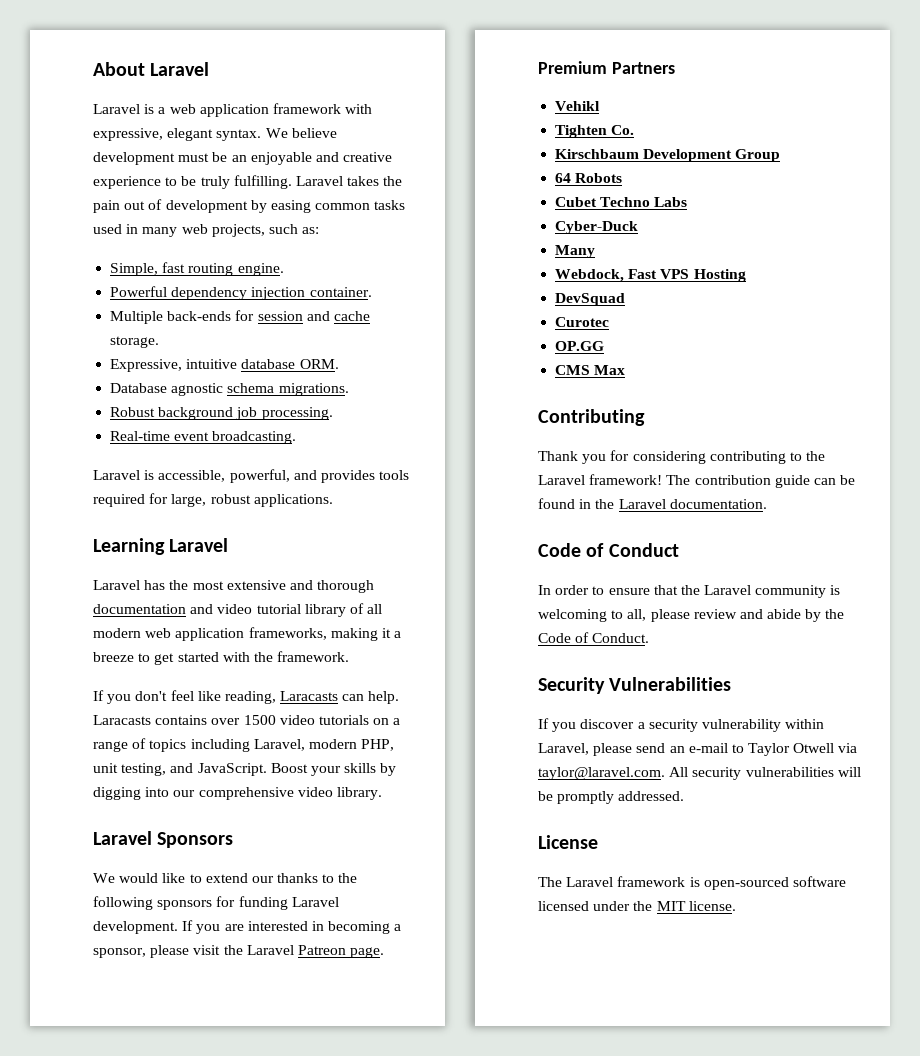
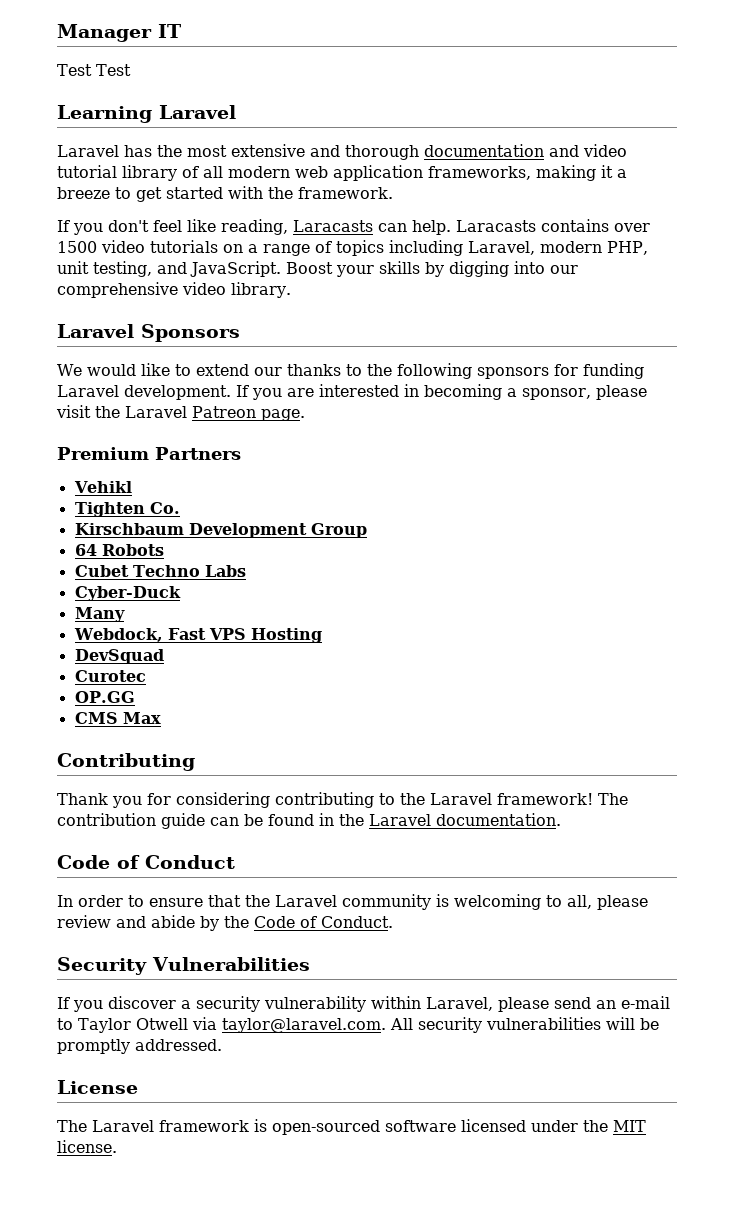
[93,62,210,76] [93,103,373,117] [93,128,337,141] [93,152,393,165] [93,175,403,189] [93,199,406,213] [93,224,320,237] [110,262,284,276] [110,286,372,300] [110,310,370,324] [110,336,160,348] [110,359,339,372] [110,383,349,396] [110,407,333,420] [110,431,297,444] [93,469,410,483] [93,493,333,507] About Laravel // Laravel is a web application framework with expressive, elegant syntax. We believe development must be an enjoyable and creative experience to be truly fulfilling. Laravel takes the pain out of development by easing common tasks used in many web projects, such as: // Simple, fast routing engine. // Powerful dependency injection container. // Multiple back-ends for session and cache storage. // Expressive, intuitive database ORM. // Database agnostic schema migrations. // Robust background job processing. // Real-time event broadcasting. // Laravel is accessible, powerful, and provides tools required for large, robust applications. -> [57,24,181,42] [57,64,131,76] Manager IT // Test Test

